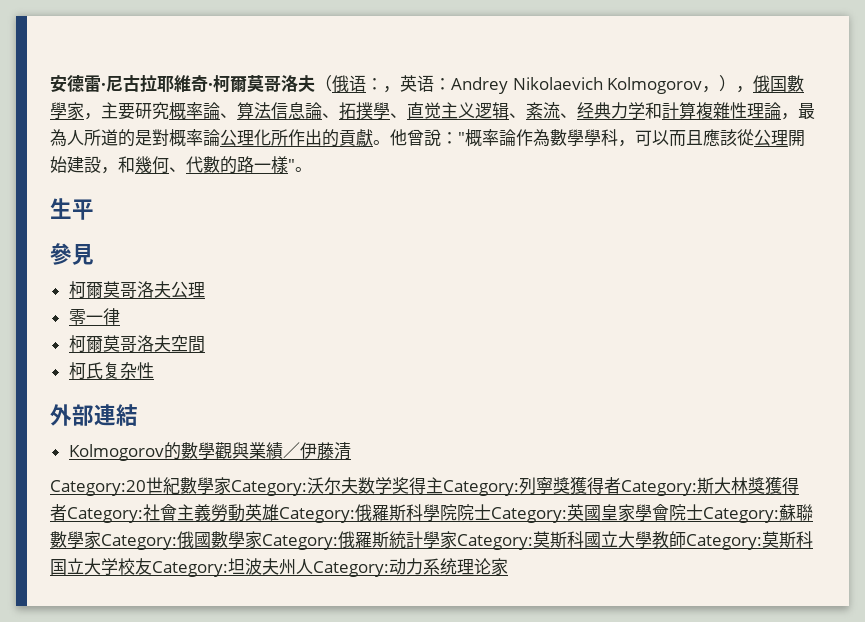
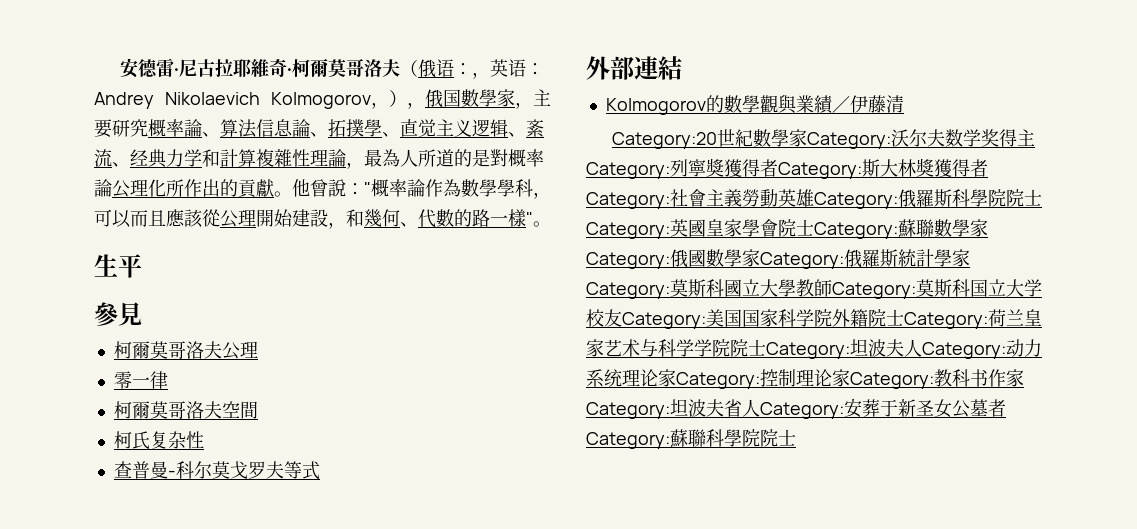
(154, 370) none -> [113,461,320,480] // 查普曼-科尔莫戈罗夫等式
[228,558,296,575] 坦波夫州 -> [706,309,1042,329] [586,339,904,359] 美国国家科学院外籍院士Category:荷兰皇家艺术与科学学院院士Category:坦波夫
(508, 567) none -> [676,369,1024,389] [586,398,1006,419] [586,429,796,449] Category:控制理论家Category:教科书作家Category:坦波夫省人Category:安葬于新圣女公墓者Category:蘇聯科學院院士

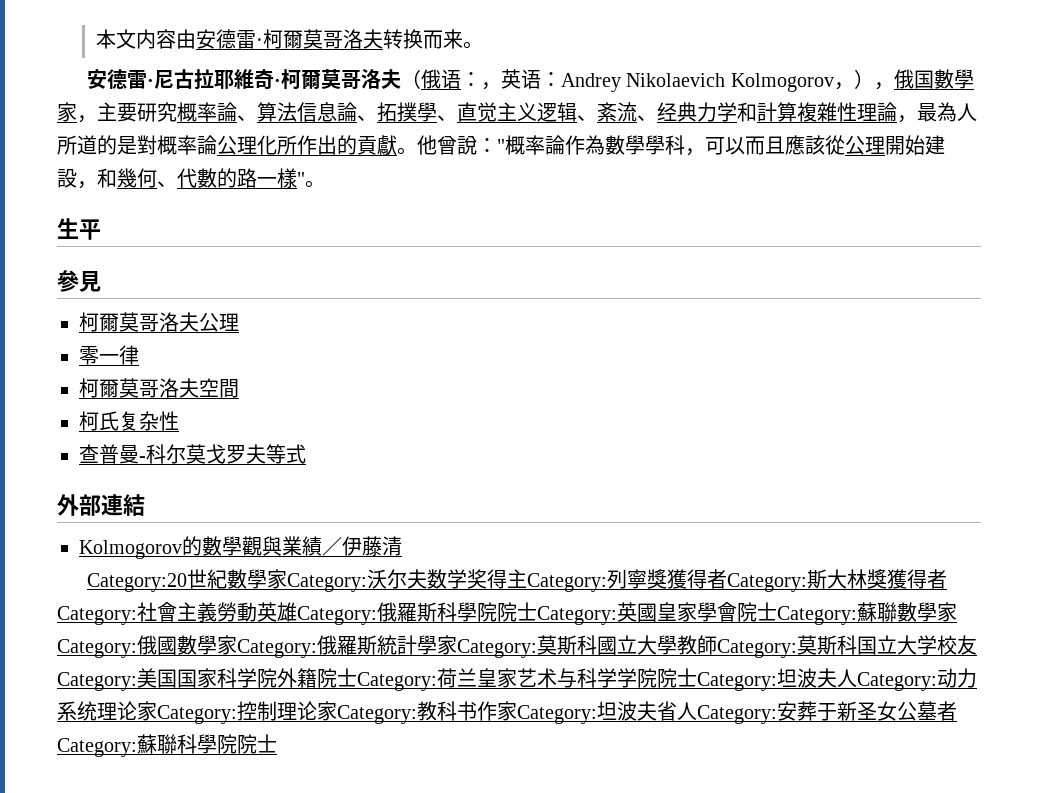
(120, 68) none -> [95,29,483,49] 本文内容由安德雷·柯爾莫哥洛夫转换而来。 //

